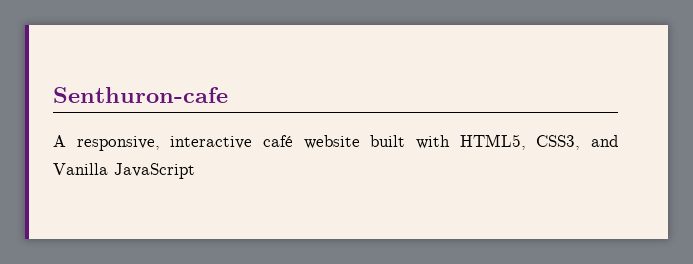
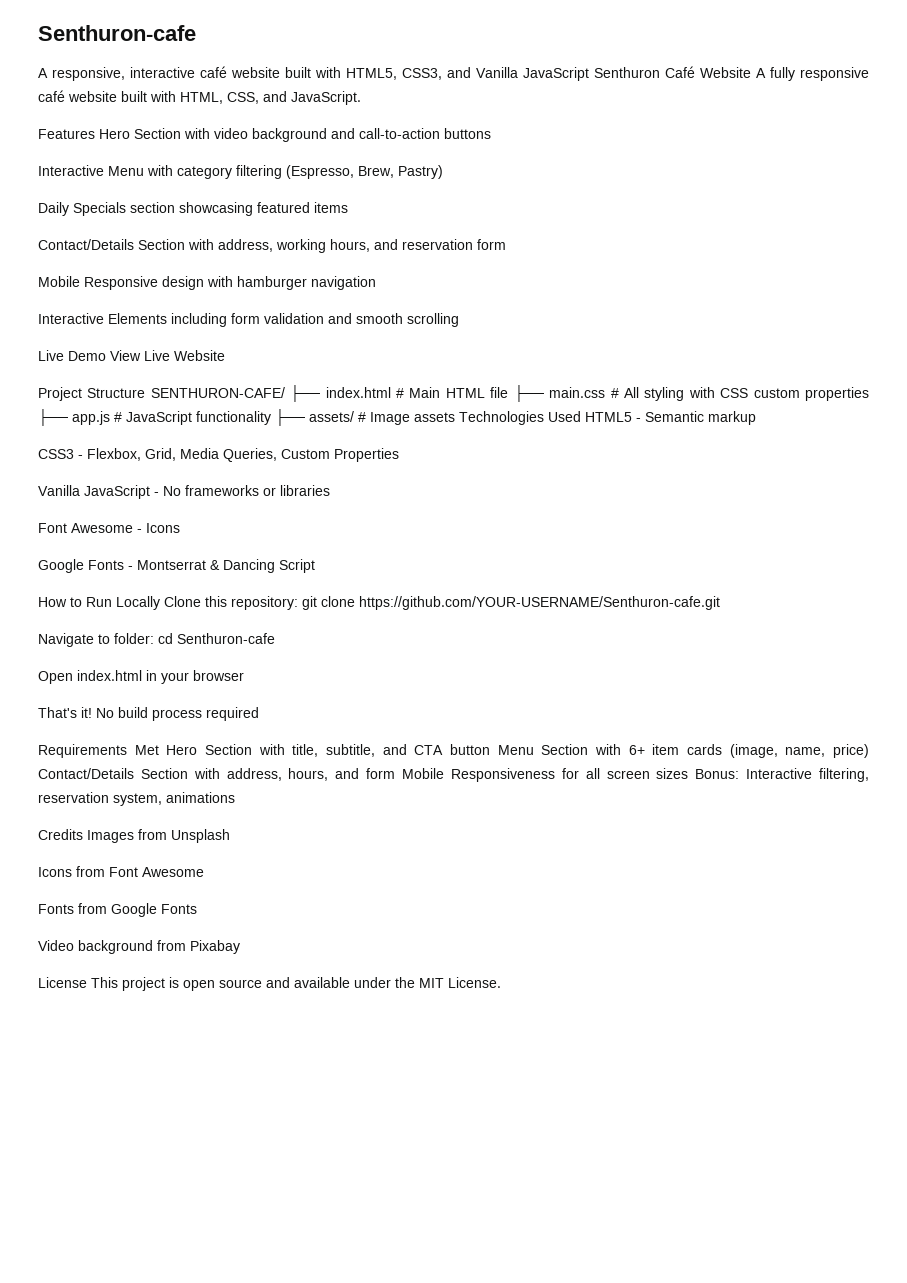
(195, 171) none -> [594,66,869,81] [38,90,361,105] [38,128,491,142] [38,165,443,179] [38,202,348,216] [38,239,506,253] [38,276,376,290] [38,313,459,327] [38,350,225,361] [38,385,869,402] [38,409,756,426] [38,448,399,462] [38,485,330,499] [38,523,180,533] [38,559,315,573] [38,596,720,610] [38,633,275,647] [38,670,244,684] [38,707,259,721] [38,744,869,758] [38,768,870,782] [38,792,235,806] [38,829,230,843] [38,866,204,877] [38,903,197,917] [38,940,240,954] [38,977,501,991] Senthuron Café Website A fully responsive café website built with HTML, CSS, and JavaScript. // Features Hero Section with video background and call-to-action buttons // Interactive Menu with category filtering (Espresso, Brew, Pastry) // Daily Specials section showcasing featured items // Contact/Details Section with address, working hours, and reservation form // Mobile Responsive design with hamburger navigation // Interactive Elements including form validation and smooth scrolling // Live Demo View Live Website // Project Structure SENTHURON-CAFE/ ├── index.html # Main HTML file ├── main.css # All styling with CSS custom properties ├── app.js # JavaScript functionality ├── assets/ # Image assets Technologies Used HTML5 - Semantic markup // CSS3 - Flexbox, Grid, Media Queries, Custom Properties // Vanilla JavaScript - No frameworks or libraries // Font Awesome - Icons // Google Fonts - Montserrat & Dancing Script // How to Run Locally Clone this repository: git clone https://github.com/YOUR-USERNAME/Senthuron-cafe.git // Navigate to folder: cd Senthuron-cafe // Open index.html in your browser // That's it! No build process required // Requirements Met Hero Section with title, subtitle, and CTA button Menu Section with 6+ item cards (image, name, price) Contact/Details Section with address, hours, and form Mobile Responsiveness for all screen sizes Bonus: Interactive filtering, reservation system, animations // Credits Images from Unsplash // Icons from Font Awesome // Fonts from Google Fonts // Video background from Pixabay // License This project is open source and available under the MIT License.

